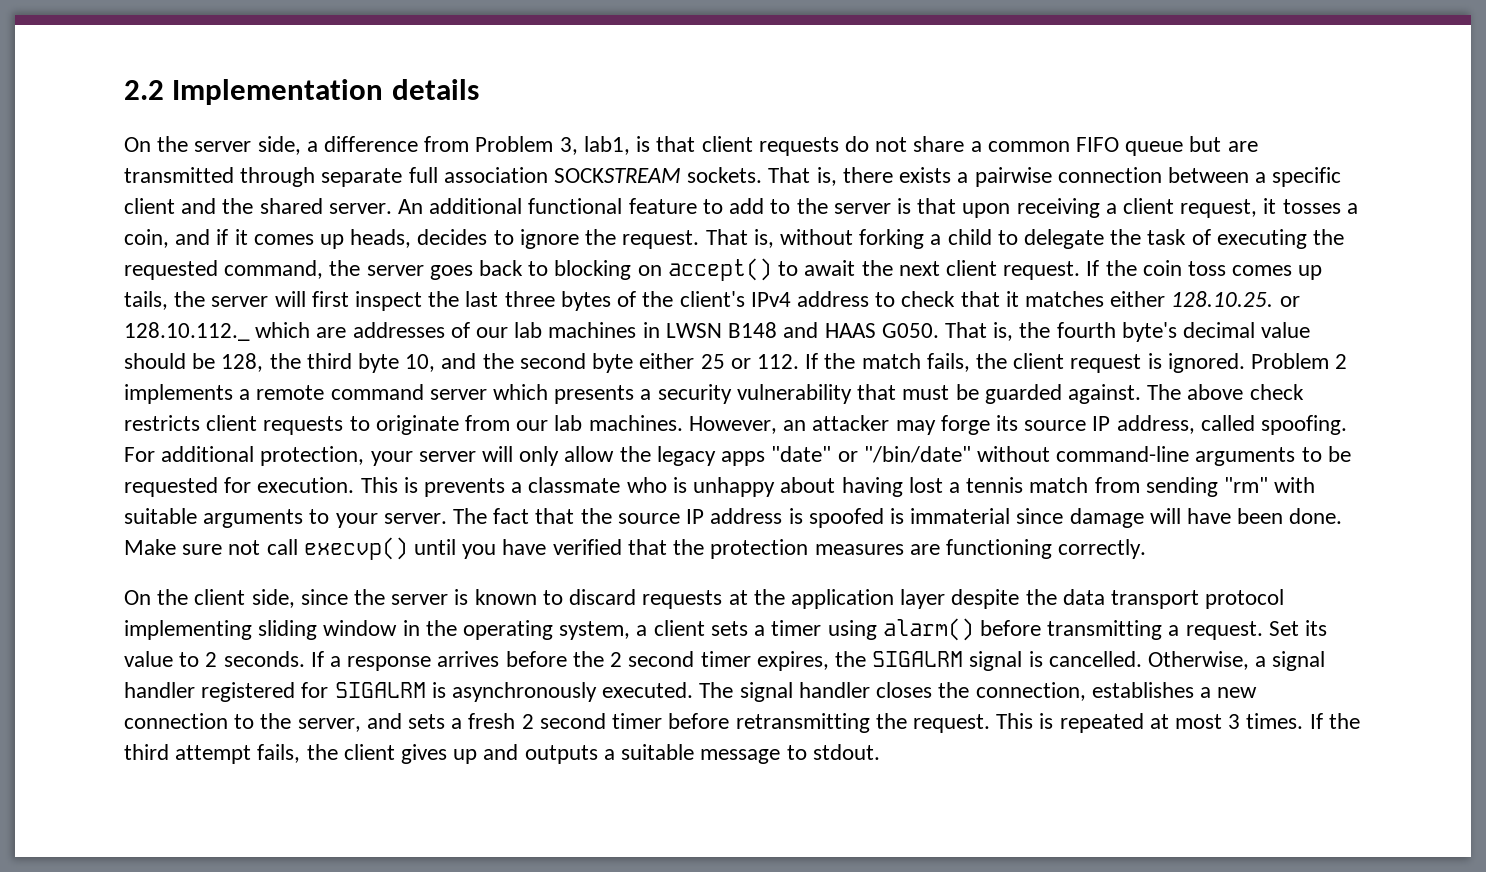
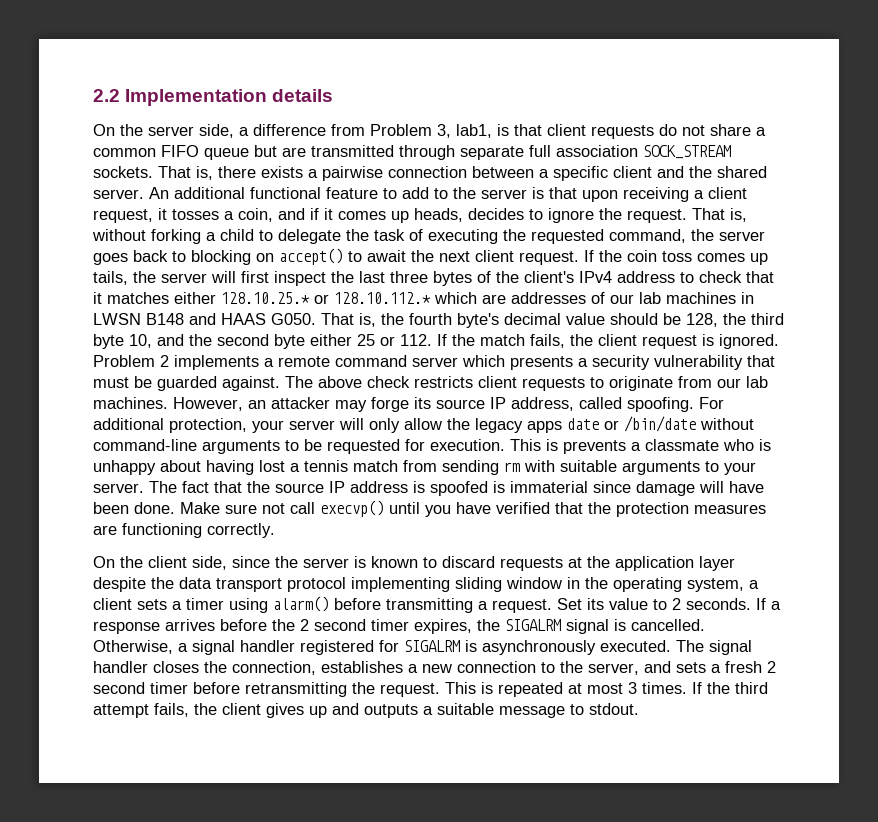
[554,168,682,183] SOCKSTREAM -> [643,145,731,159] SOCK_STREAM
[1171,291,1300,307] [124,322,250,341] 128.10.25. or 128.10.112._ -> [221,292,431,304] 128.10.25.* or 128.10.112.*
[771,446,971,463] "date" or "/bin/date" -> [567,416,696,432] date or /bin/date
[1223,477,1268,493] "rm" -> [504,462,520,472] rm

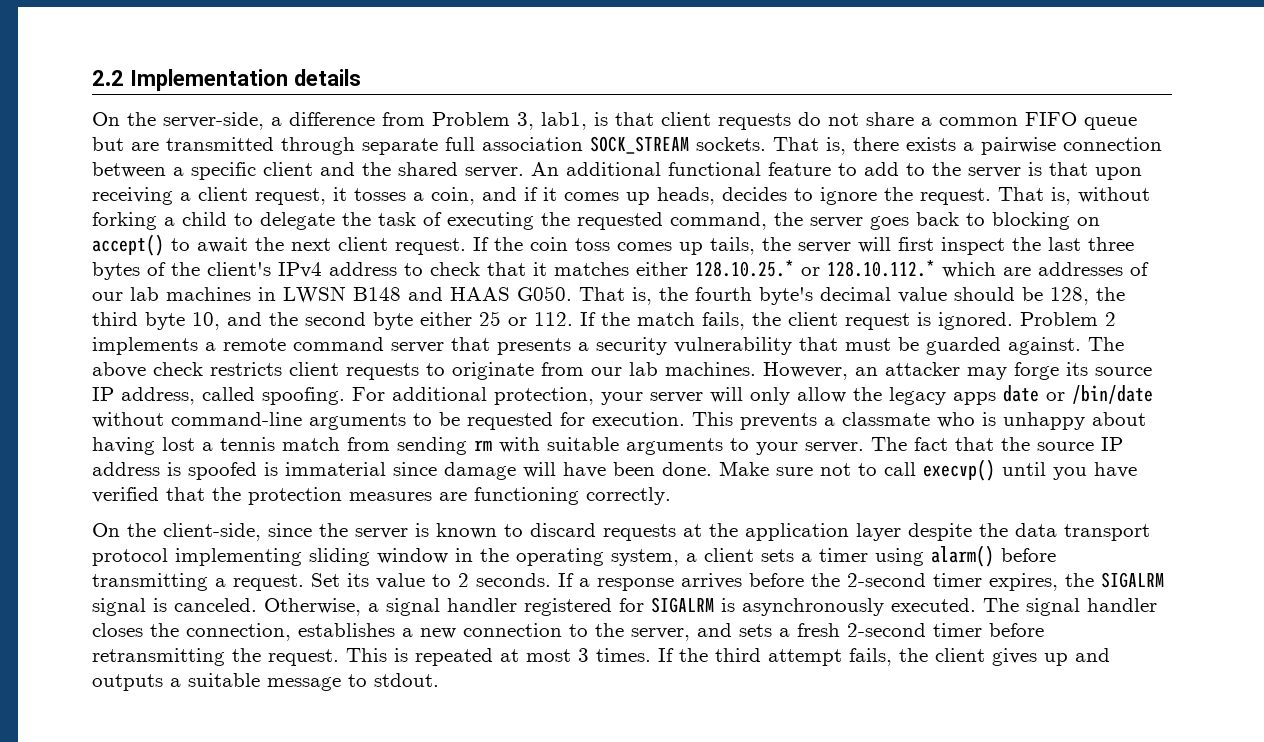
[148,124,234,138] server side, -> [163,112,264,130] server-side,
[462,355,505,367] which -> [451,337,490,351] that
[546,439,558,451] is -> (733, 419) none
(285, 508) none -> [858,463,877,476] to
[148,556,227,570] client side, -> [163,523,261,541] client-side,
[300,619,366,631] 2 second -> [847,573,926,587] 2-second
[631,619,705,631] cancelled. -> [174,598,257,612] canceled.
[767,661,776,673] [93,682,145,694] 2 second -> [847,623,926,637] 2-second

